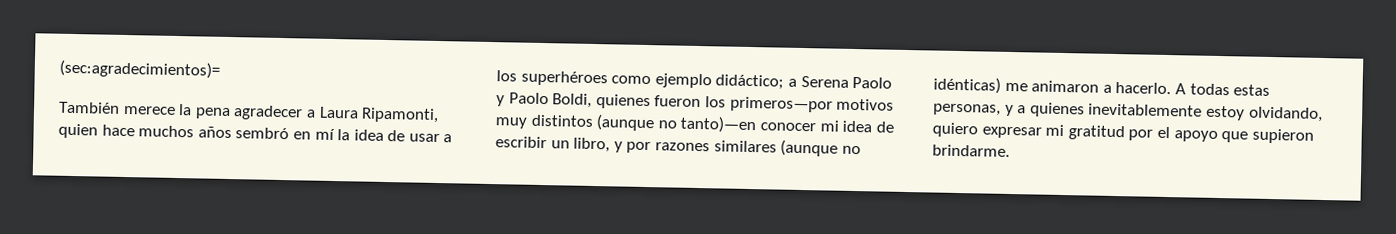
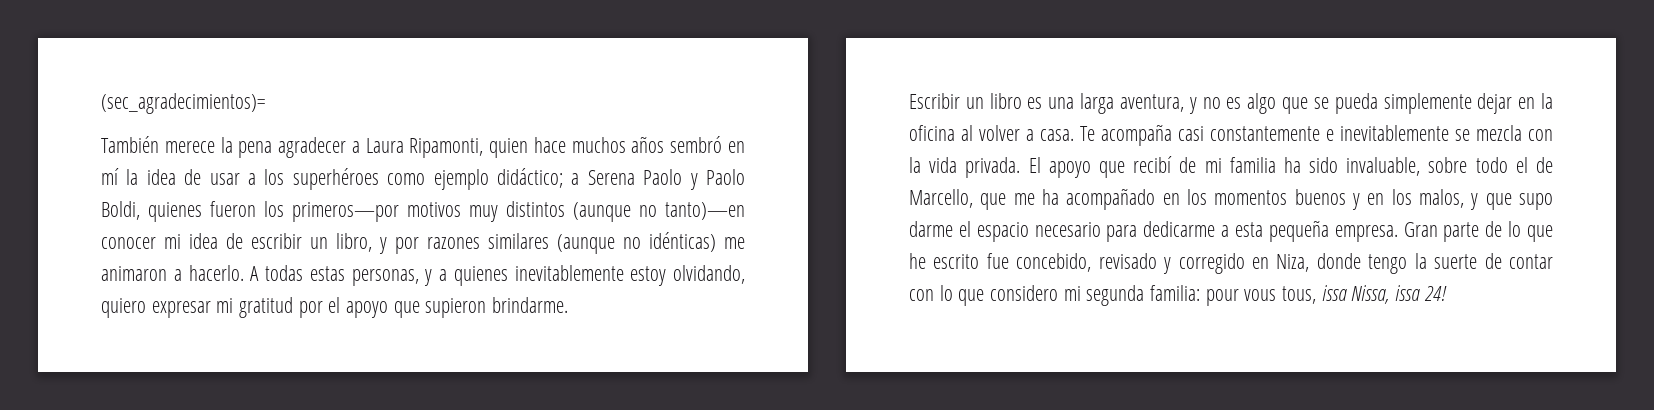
[59,59,220,79] (sec:agradecimientos)= -> [101,93,265,114] (sec_agradecimientos)=
(1010, 150) none -> [909,93,1553,114] [909,124,1553,146] [909,156,1553,178] [909,188,1553,210] [909,220,1553,242] [909,253,1553,274] [909,285,1447,306] // Escribir un libro es una larga aventura, y no es algo que se pueda simplemente dejar en la oficina al volver a casa. Te acompaña casi constantemente e inevitablemente se mezcla con la vida privada. El apoyo que recibí de mi familia ha sido invaluable, sobre todo el de Marcello, que me ha acompañado en los momentos buenos y en los malos, y que supo darme el espacio necesario para dedicarme a esta pequeña empresa. Gran parte de lo que he escrito fue concebido, revisado y corregido en Niza, donde tengo la suerte de contar con lo que considero mi segunda familia: pour vous tous, issa Nissa, issa 24!

